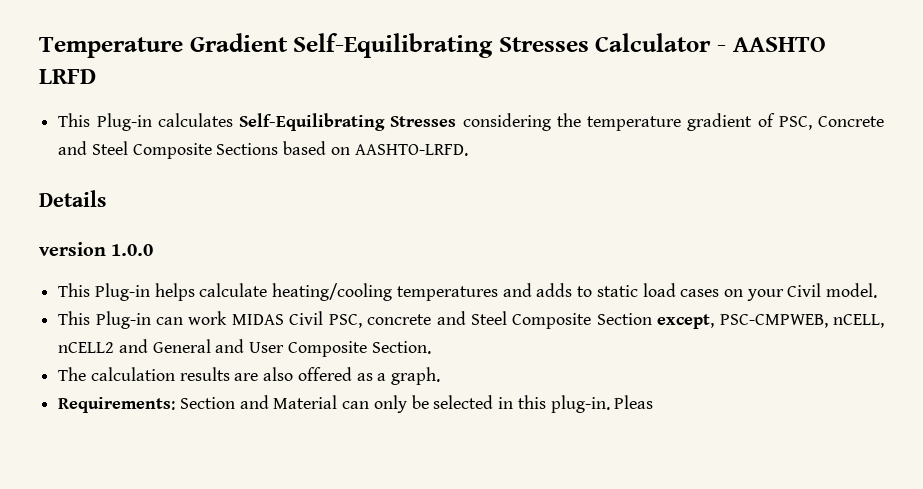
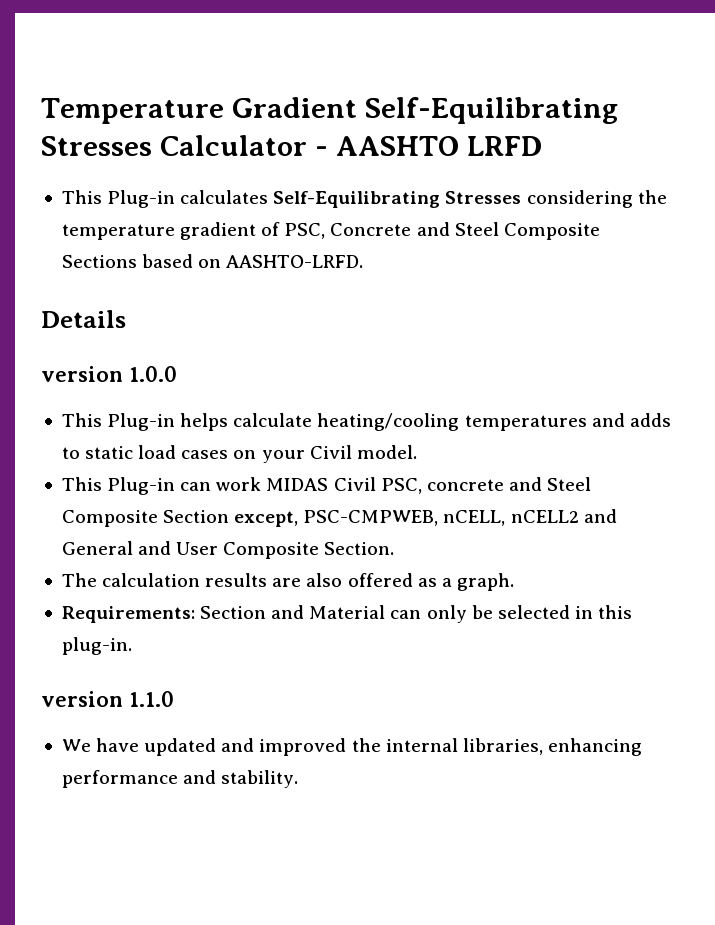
[614,395,654,409] Pleas -> [41,691,174,707] [61,738,642,756] [61,770,299,788] // version 1.1.0 // We have updated and improved the internal libraries, enhancing performance and stability.

